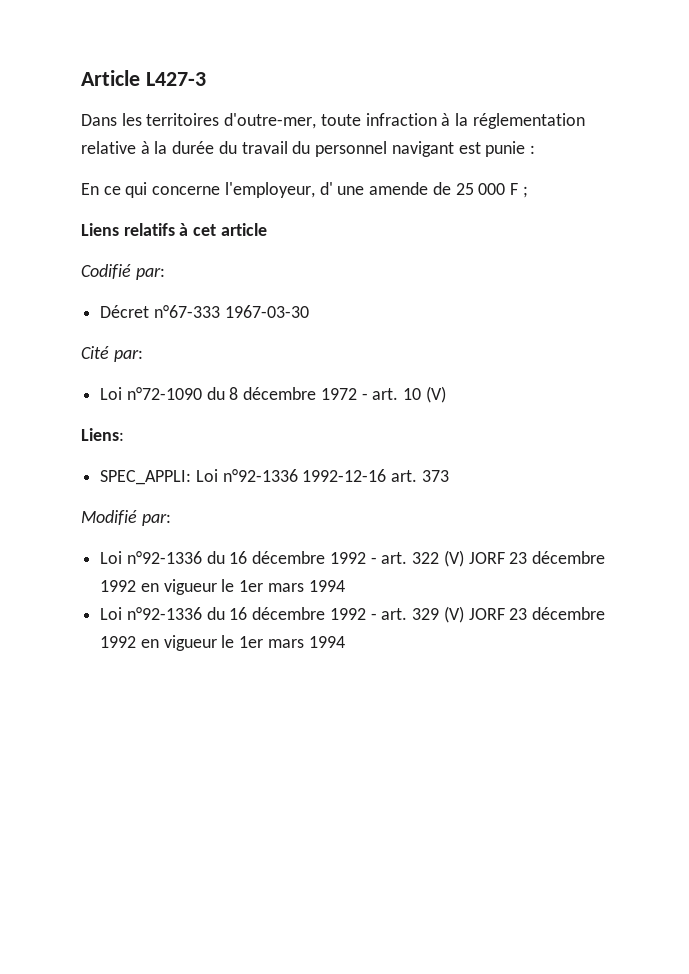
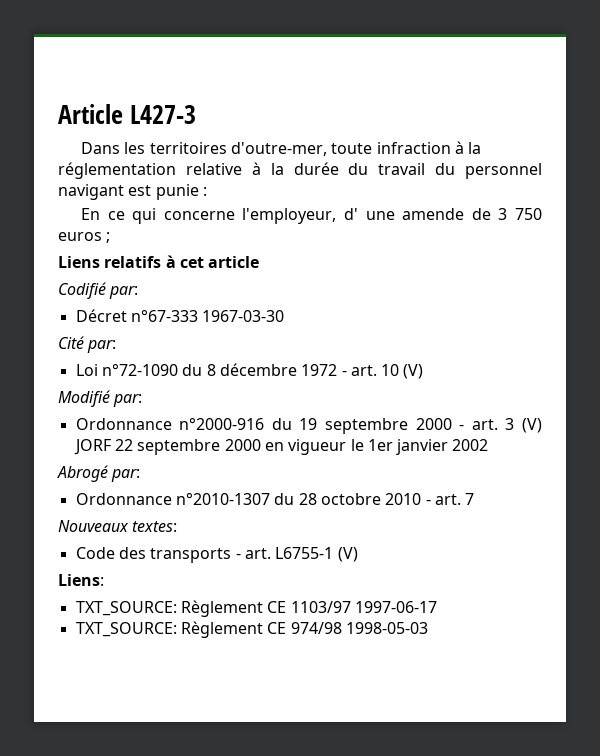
[455,183,518,195] 25 000 F -> [498,208,543,220] [58,232,102,241] 3 750 euros
[81,428,124,441] [100,469,449,485] [81,510,171,526] [100,550,605,567] [100,579,345,595] [100,606,605,623] [100,635,345,651] Liens: // SPEC_APPLI: Loi n°92-1336 1992-12-16 art. 373 // Modifié par: // Loi n°92-1336 du 16 décembre 1992 - art. 322 (V) JORF 23 décembre 1992 en vigueur le 1er mars 1994 // Loi n°92-1336 du 16 décembre 1992 - art. 329 (V) JORF 23 décembre 1992 en vigueur le 1er mars 1994 -> [58,390,143,407] [75,417,543,434] [73,439,489,455] [57,465,141,482] [75,492,475,505] [58,520,178,532] [75,547,358,563] [58,574,104,586] [75,600,437,617] [75,621,428,638] Modifié par: // Ordonnance n°2000-916 du 19 septembre 2000 - art. 3 (V) JORF 22 septembre 2000 en vigueur le 1er janvier 2002 // Abrogé par: // Ordonnance n°2010-1307 du 28 octobre 2010 - art. 7 // Nouveaux textes: // Code des transports - art. L6755-1 (V) // Liens: // TXT_SOURCE: Règlement CE 1103/97 1997-06-17 // TXT_SOURCE: Règlement CE 974/98 1998-05-03

